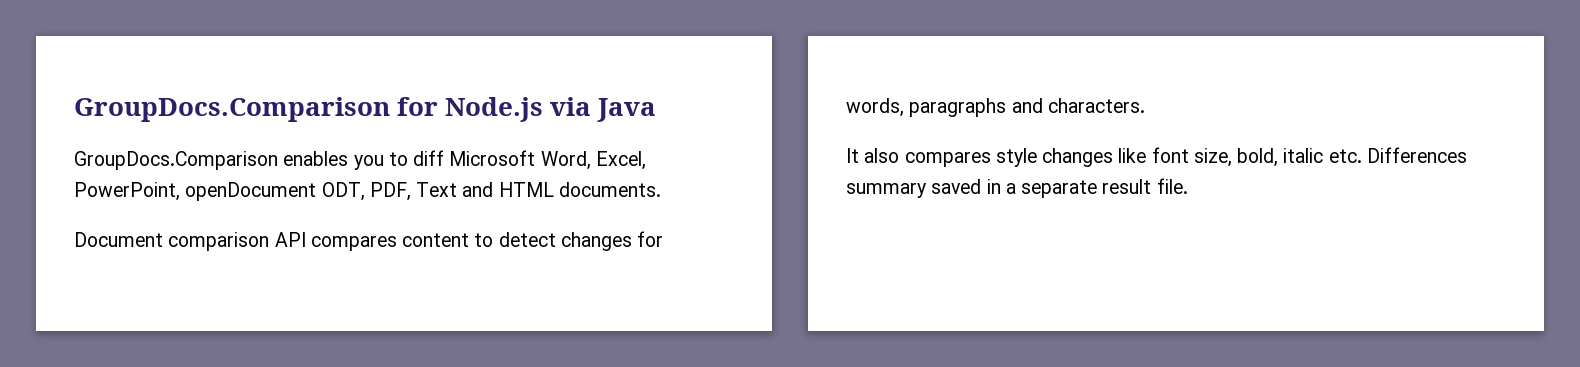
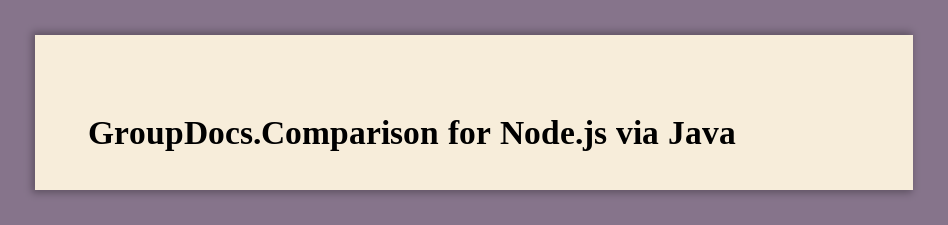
[74,150,646,170] [74,182,661,201] [74,231,664,251] [846,98,1145,117] [846,147,1467,167] [846,178,1188,198] // GroupDocs.Comparison enables you to diff Microsoft Word, Excel, PowerPoint, openDocument ODT, PDF, Text and HTML documents. // Document comparison API compares content to detect changes for words, paragraphs and characters. // It also compares style changes like font size, bold, italic etc. Differences summary saved in a separate result file. -> (737, 133) none

